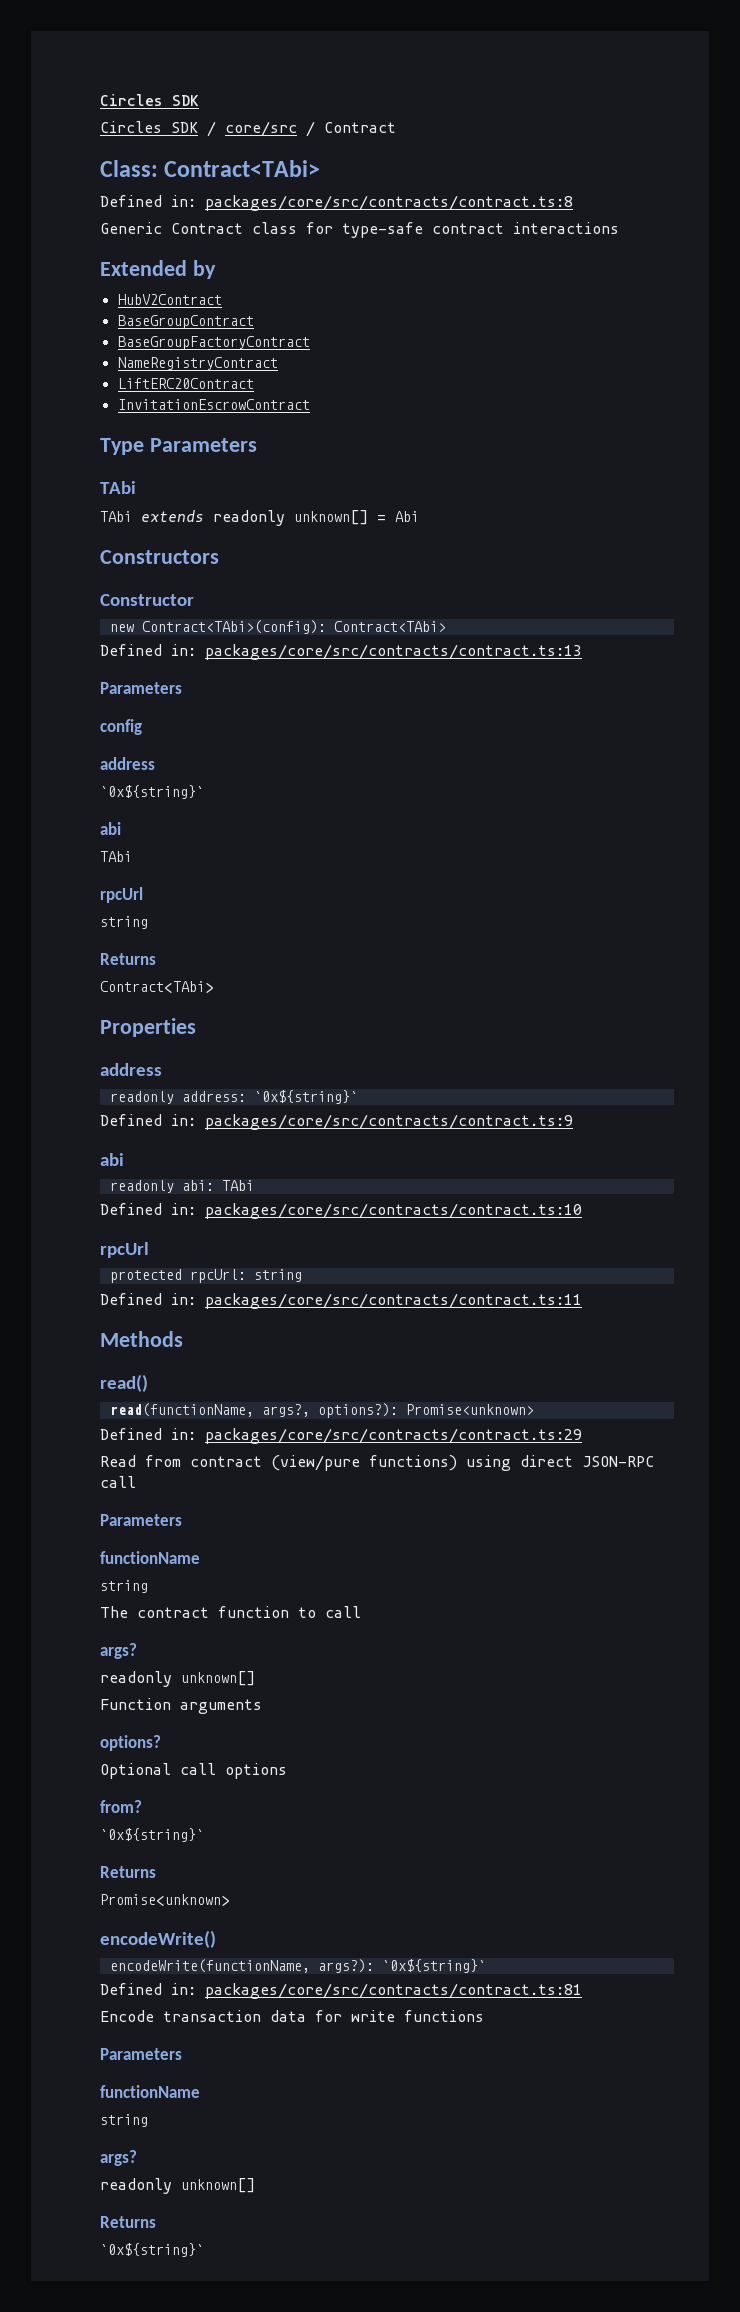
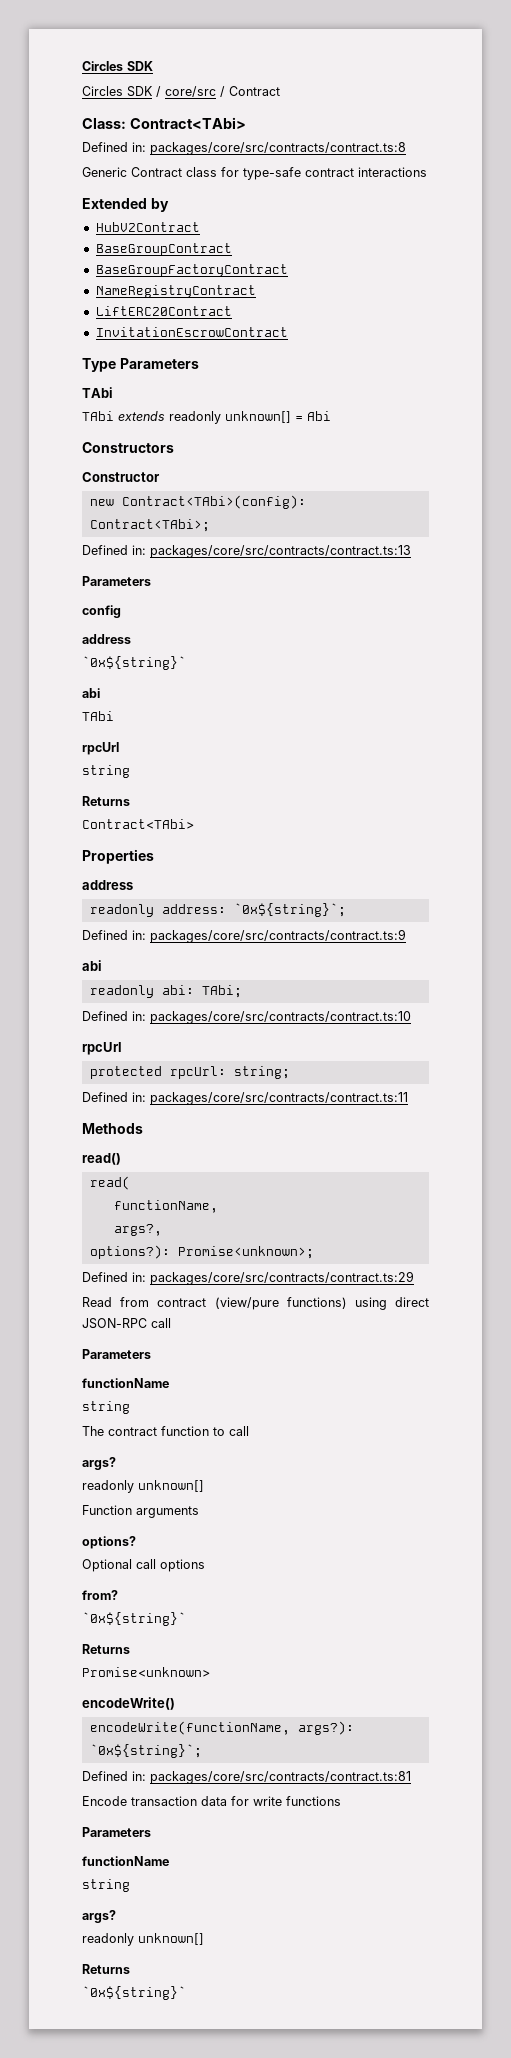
[333,621,446,632] Contract<TAbi> -> [89,519,210,532] Contract<TAbi>;
[253,1090,358,1104] `0x${string}` -> [233,903,346,917] `0x${string}`;
[221,1180,254,1191] TAbi -> [201,985,242,998] TAbi;
[253,1269,302,1282] string -> [233,1066,290,1079] string;
[109,1403,254,1417] read(functionName, -> [89,1176,130,1190] [113,1200,218,1213] read( // functionName, //
[317,1403,534,1418] options?): Promise<unknown> -> [89,1245,314,1259] // options?): Promise<unknown>;
[381,1959,486,1973] `0x${string}` -> [89,1744,202,1758] `0x${string}`;

